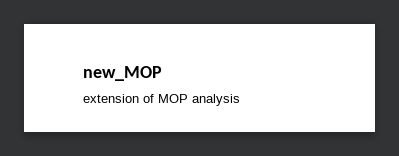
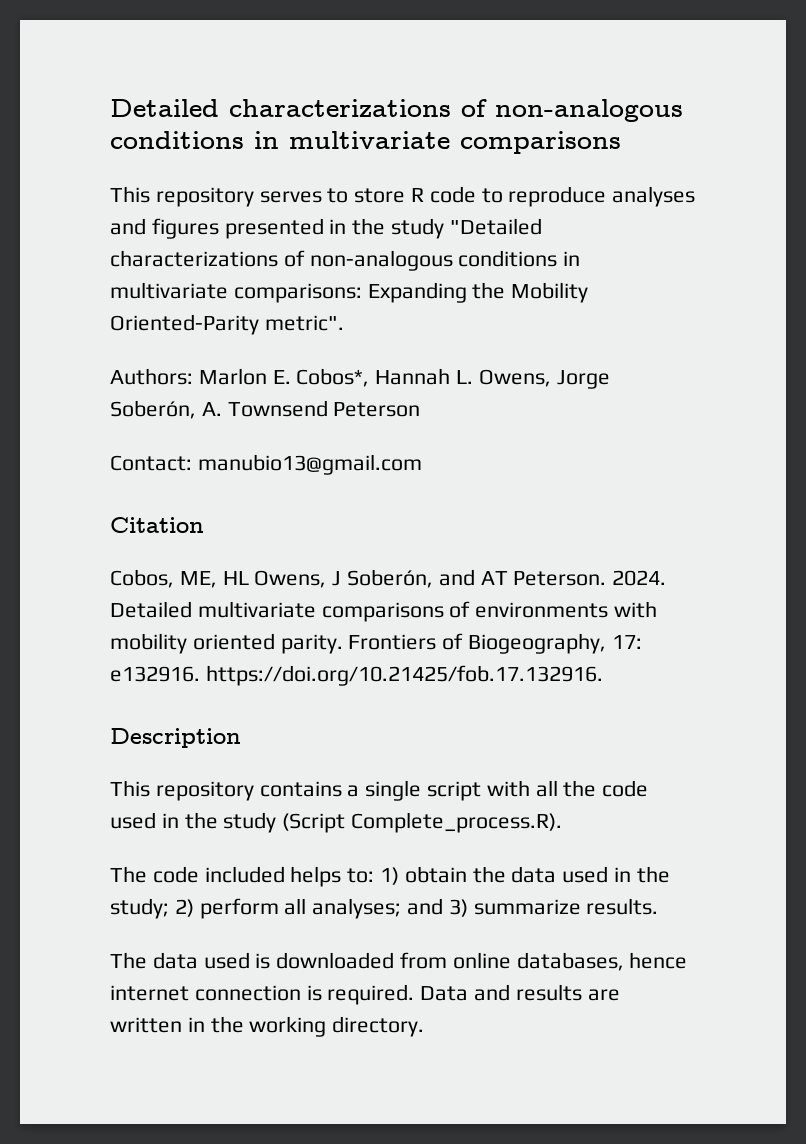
[83,66,162,81] [83,94,240,106] new_MOP // extension of MOP analysis -> [110,99,683,122] [110,131,621,154] [110,186,696,207] [110,218,542,239] [110,250,581,271] [110,282,589,303] [110,314,344,335] [110,368,610,389] [110,400,421,419] [110,454,422,475] [110,517,204,533] [110,569,667,588] [110,601,658,622] [110,633,642,654] [110,665,603,686] [110,728,241,748] [110,780,649,801] [110,812,563,833] [110,866,670,887] [110,898,659,919] [110,952,688,971] [110,984,620,1005] [110,1016,425,1037] Detailed characterizations of non-analogous conditions in multivariate comparisons // This repository serves to store R code to reproduce analyses and figures presented in the study "Detailed characterizations of non-analogous conditions in multivariate comparisons: Expanding the Mobility Oriented-Parity metric". // Authors: Marlon E. Cobos*, Hannah L. Owens, Jorge Soberón, A. Townsend Peterson // Contact: manubio13@gmail.com // Citation // Cobos, ME, HL Owens, J Soberón, and AT Peterson. 2024. Detailed multivariate comparisons of environments with mobility oriented parity. Frontiers of Biogeography, 17: e132916. https://doi.org/10.21425/fob.17.132916. // Description // This repository contains a single script with all the code used in the study (Script Complete_process.R). // The code included helps to: 1) obtain the data used in the study; 2) perform all analyses; and 3) summarize results. // The data used is downloaded from online databases, hence internet connection is required. Data and results are written in the working directory.

